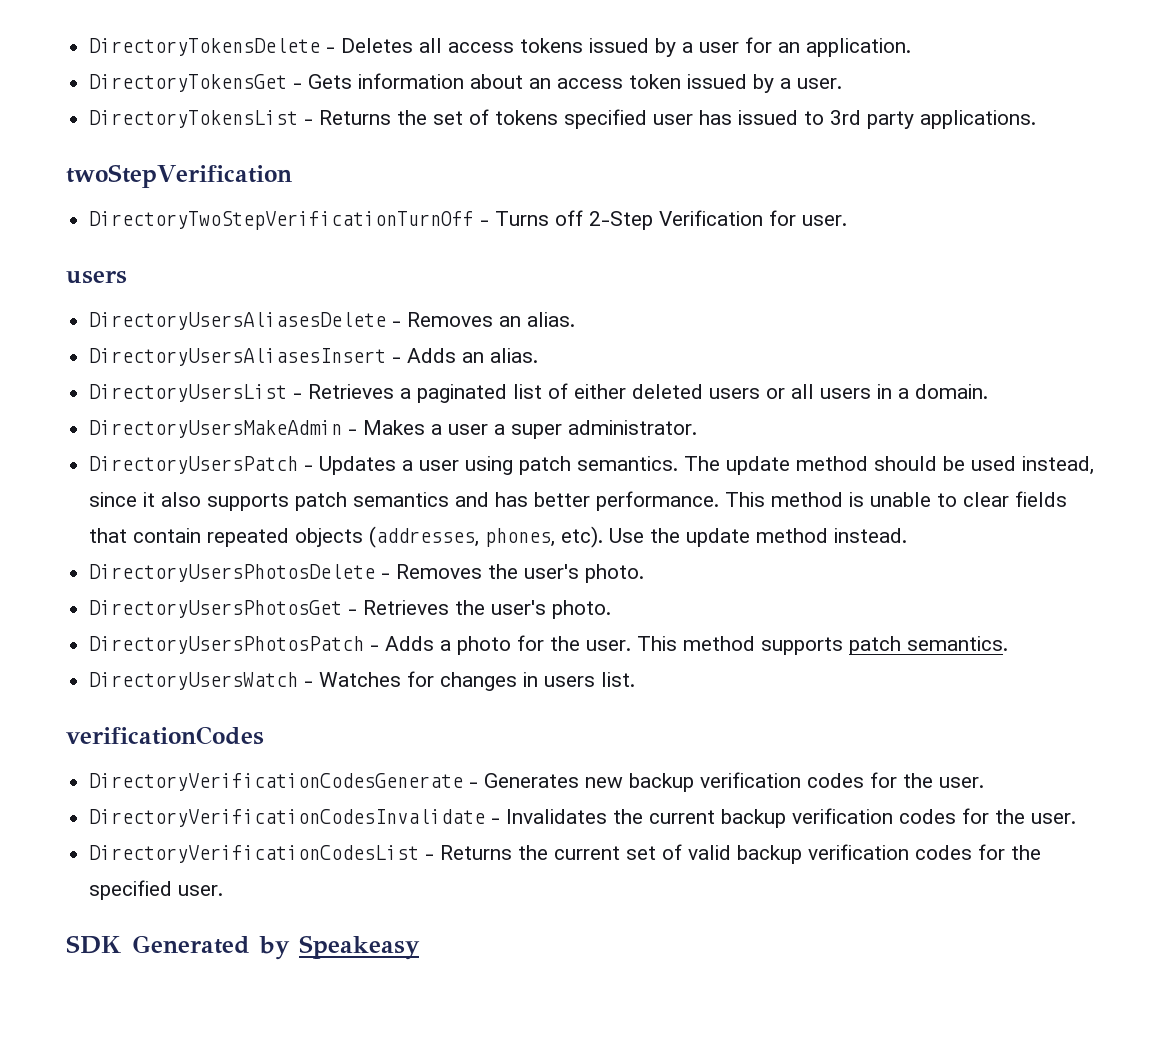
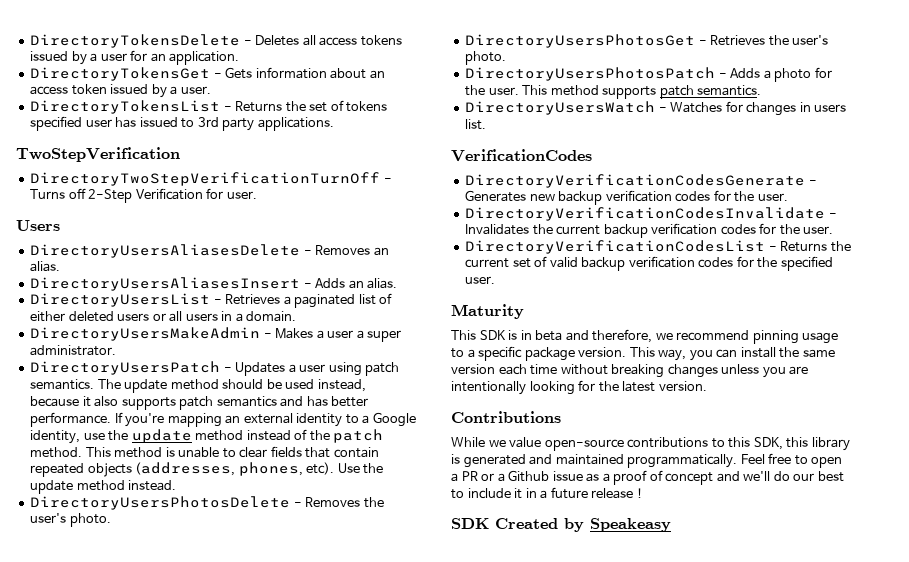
[66,164,292,188] twoStepVerification -> [16,147,180,162] TwoStepVerification
[66,270,127,284] users -> [16,220,60,231] Users
[89,492,138,507] since -> [30,396,80,407] because
(720, 501) none -> [114,412,416,427] [30,429,384,444] [30,447,83,458] If you're mapping an external identity to a Google identity, use the update method instead of the patch method.
[66,726,264,745] verificationCodes -> [451,149,592,162] VerificationCodes
[66,935,250,954] SDK Generated -> [451,304,524,319] [451,329,839,344] [451,346,835,361] [451,364,809,378] [451,380,707,395] [451,411,561,423] [451,437,850,451] [451,453,843,468] [451,470,844,485] [451,487,643,499] [451,518,558,529] Maturity // This SDK is in beta and therefore, we recommend pinning usage to a specific package version. This way, you can install the same version each time without breaking changes unless you are intentionally looking for the latest version. // Contributions // While we value open-source contributions to this SDK, this library is generated and maintained programmatically. Feel free to open a PR or a Github issue as a proof of concept and we'll do our best to include it in a future release ! // SDK Created

